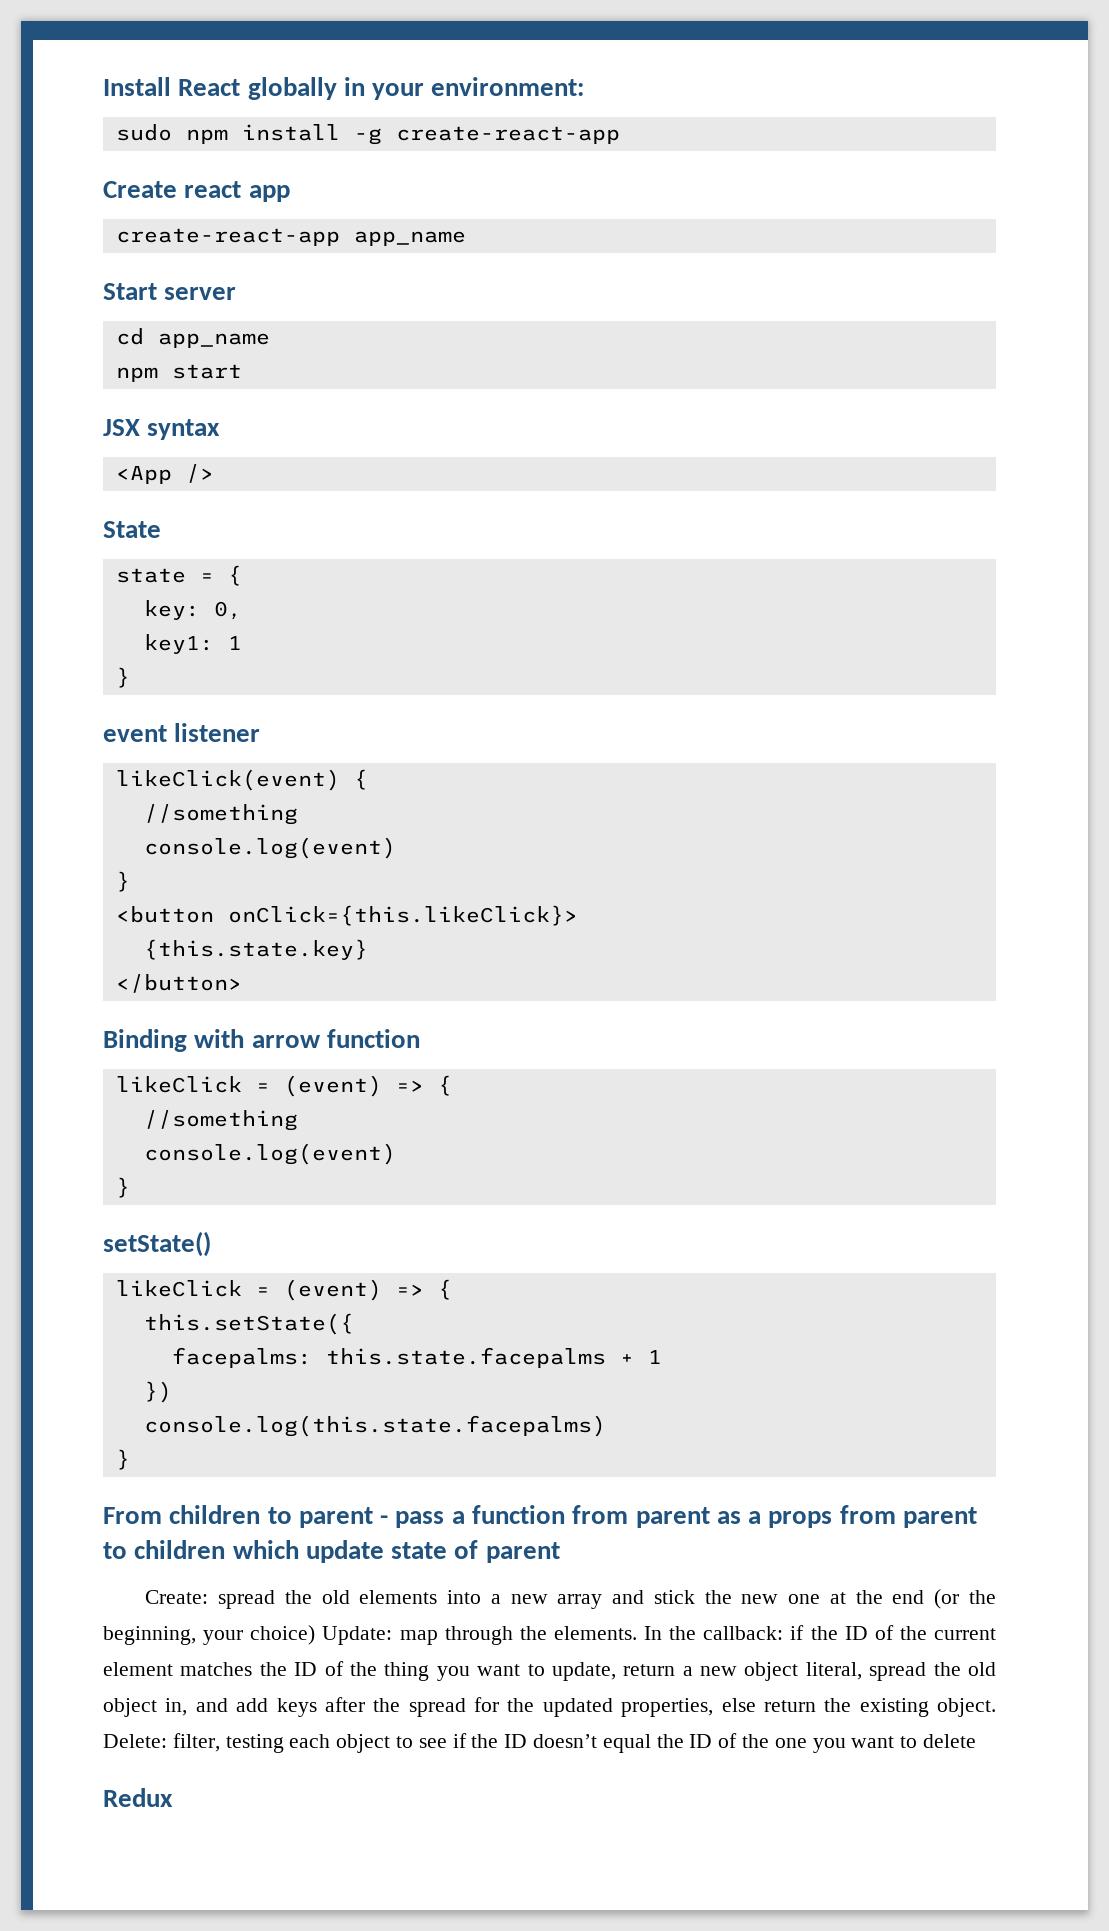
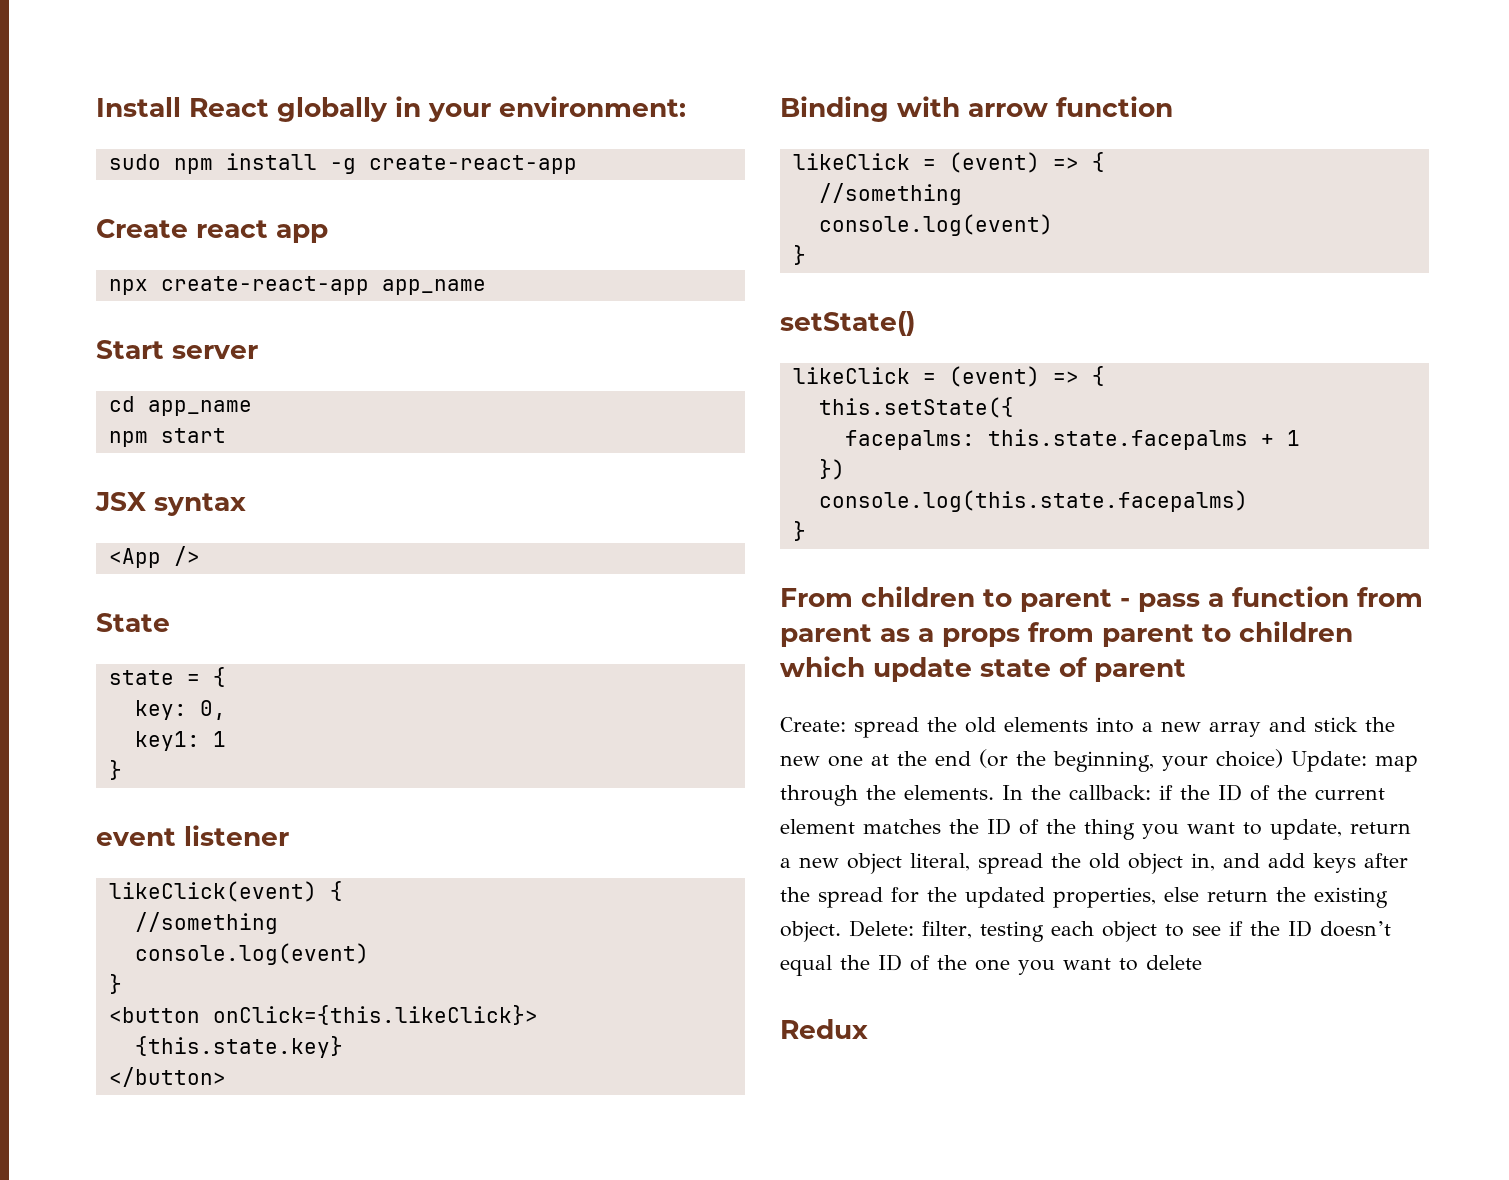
(290, 193) none -> [108,279,148,295] npx

